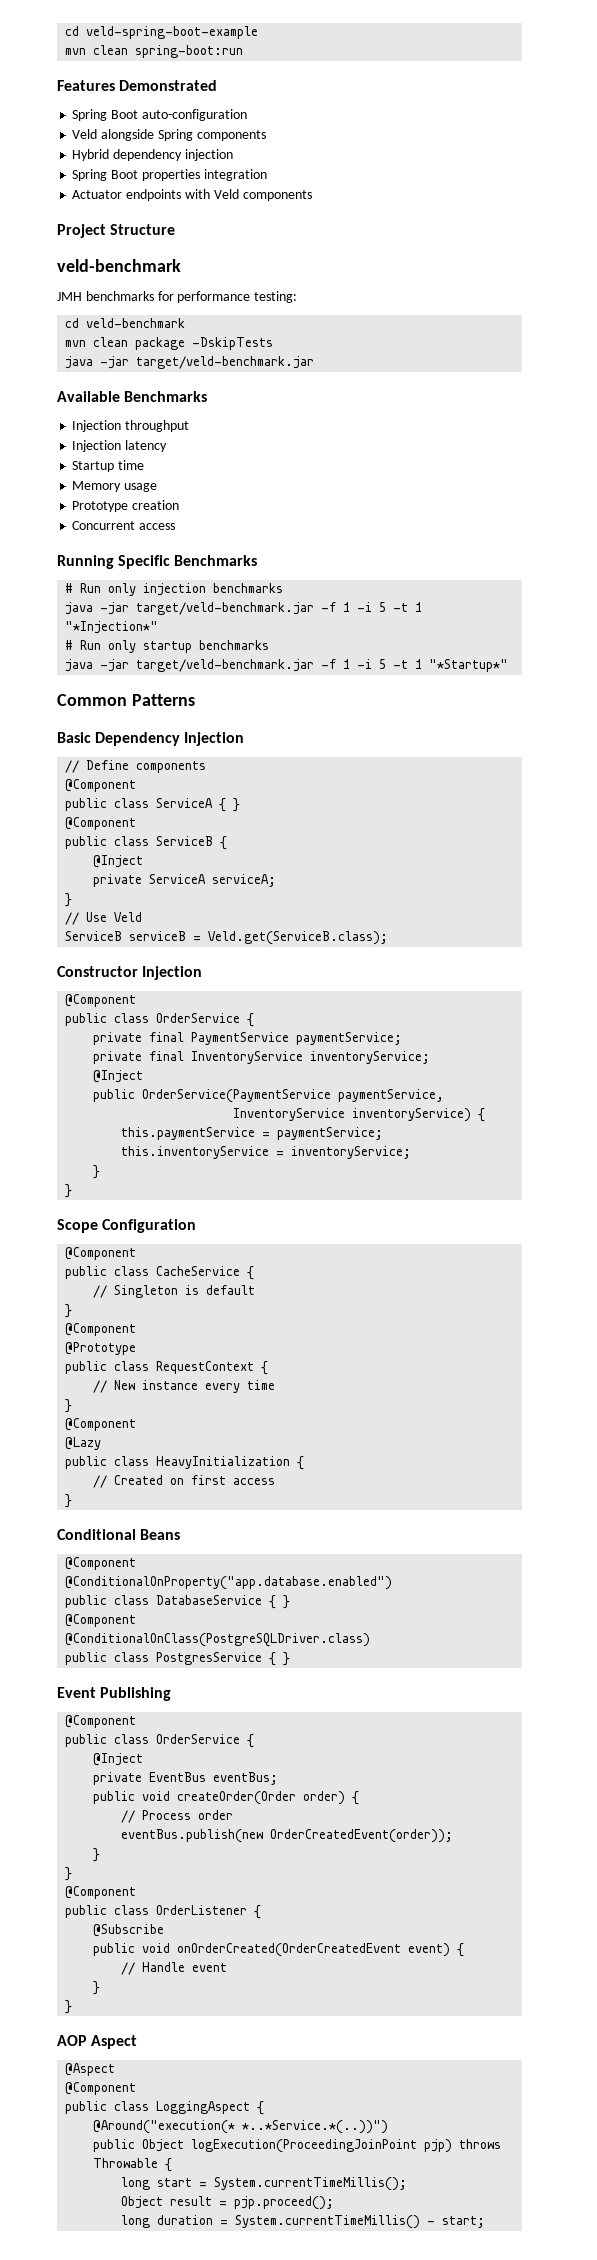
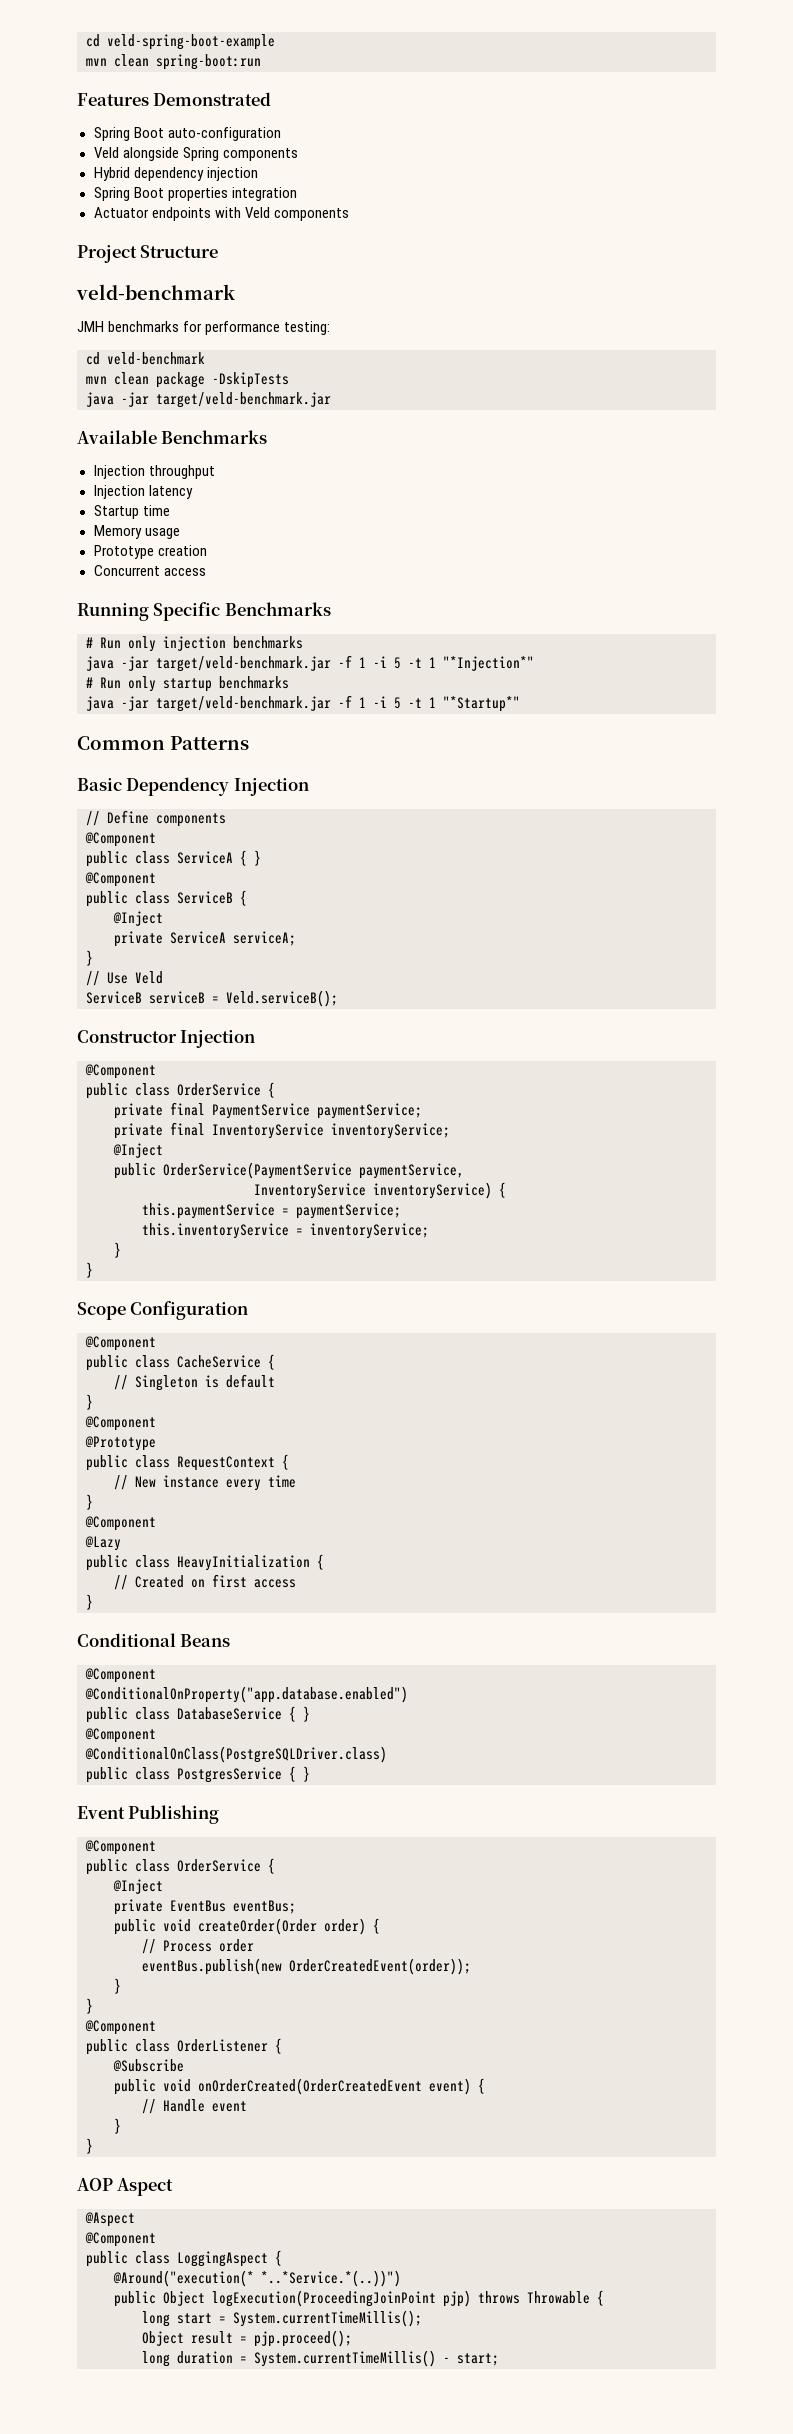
[208,931,389,945] Veld.get(ServiceB.class); -> [226,990,338,1007] Veld.serviceB();

